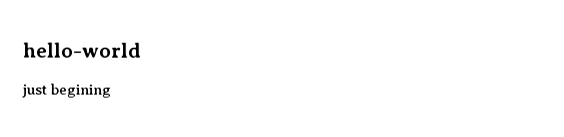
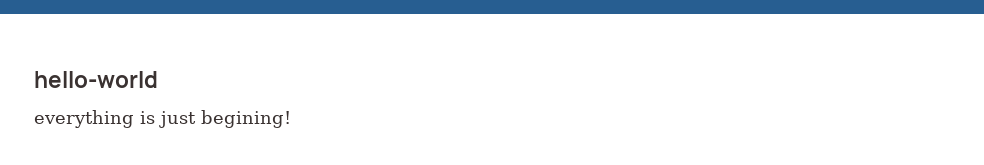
[21,83,112,98] just begining -> [34,110,291,128] everything is just begining!

